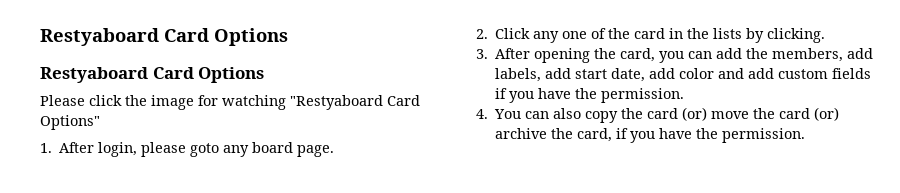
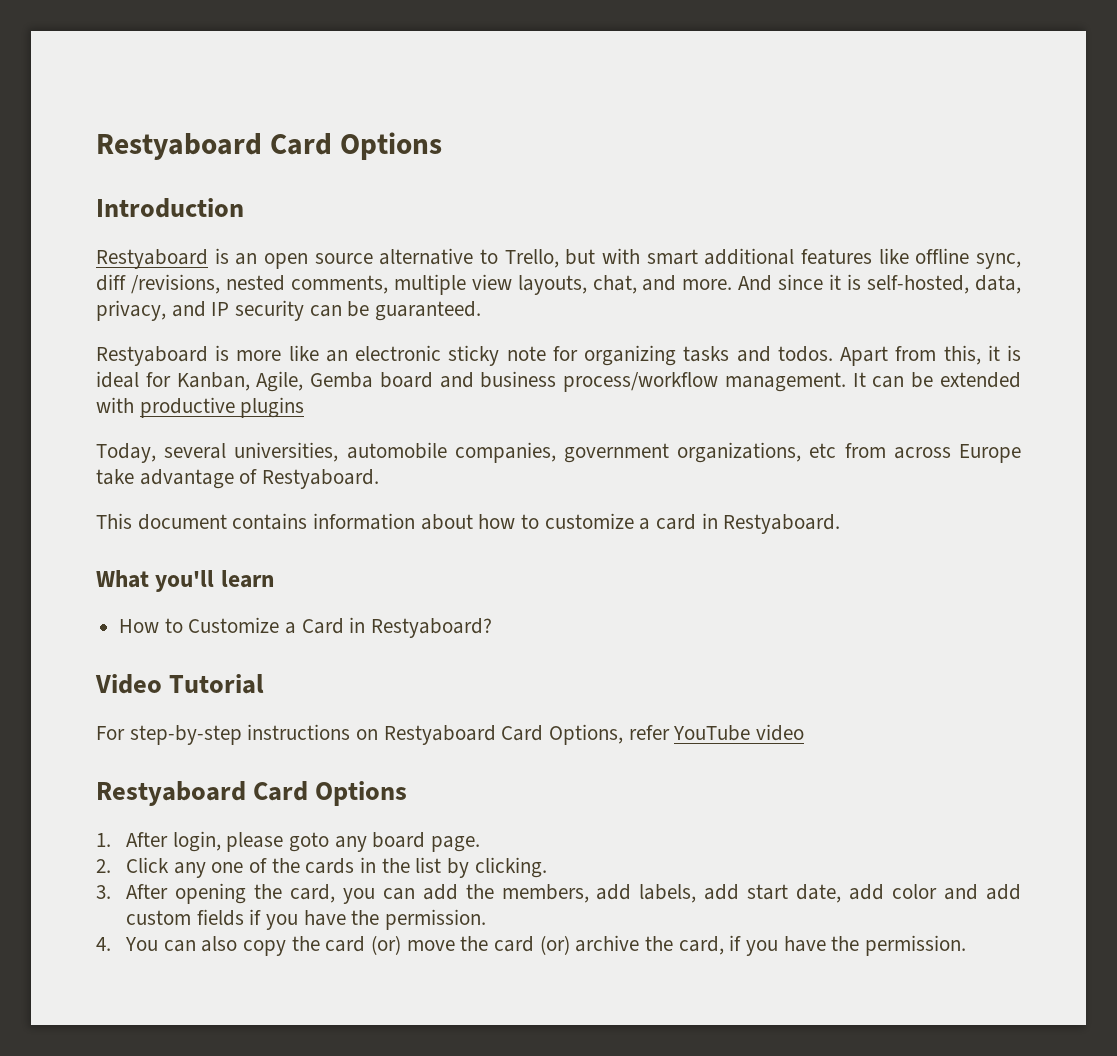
[40,28,288,46] [40,67,265,83] [40,95,420,110] [40,115,100,130] Restyaboard Card Options // Restyaboard Card Options // Please click the image for watching "Restyaboard Card Options" -> [96,132,442,160] [96,198,244,218] [96,248,1021,269] [96,274,1021,295] [96,300,482,321] [96,345,1022,366] [96,371,1021,392] [96,397,305,418] [96,442,1022,463] [96,469,380,489] [96,513,841,534] [96,570,274,592] [119,617,493,638] [95,674,265,694] [96,724,805,745] [96,781,408,806] Restyaboard Card Options // Introduction // Restyaboard is an open source alternative to Trello, but with smart additional features like offline sync, diff /revisions, nested comments, multiple view layouts, chat, and more. And since it is self-hosted, data, privacy, and IP security can be guaranteed. // Restyaboard is more like an electronic sticky note for organizing tasks and todos. Apart from this, it is ideal for Kanban, Agile, Gemba board and business process/workflow management. It can be extended with productive plugins // Today, several universities, automobile companies, government organizations, etc from across Europe take advantage of Restyaboard. // This document contains information about how to customize a card in Restyaboard. // What you'll learn // How to Customize a Card in Restyaboard? // Video Tutorial // For step-by-step instructions on Restyaboard Card Options, refer YouTube video // Restyaboard Card Options
[634,28,666,39] card -> [305,858,355,874] cards
[713,28,743,39] lists -> [415,857,442,873] list

